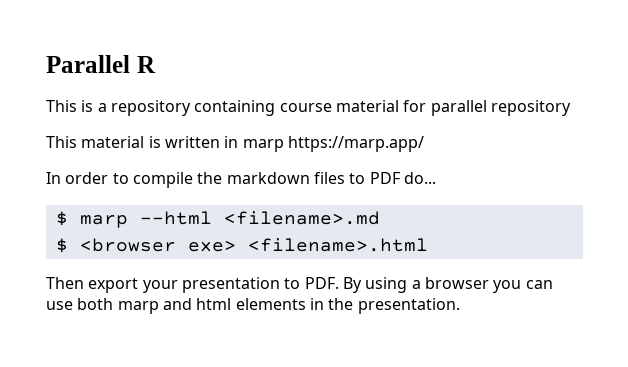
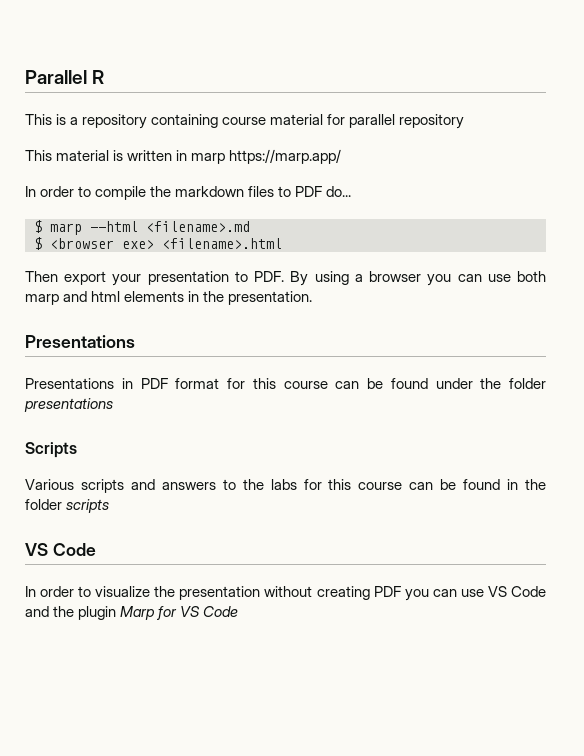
(460, 306) none -> [25,335,135,348] [25,378,546,389] [24,398,113,412] [25,442,77,458] [25,479,547,493] [25,499,110,513] [25,543,96,556] [25,586,547,601] [25,606,239,620] // Presentations // Presentations in PDF format for this course can be found under the folder presentations // Scripts // Various scripts and answers to the labs for this course can be found in the folder scripts // VS Code // In order to visualize the presentation without creating PDF you can use VS Code and the plugin Marp for VS Code

